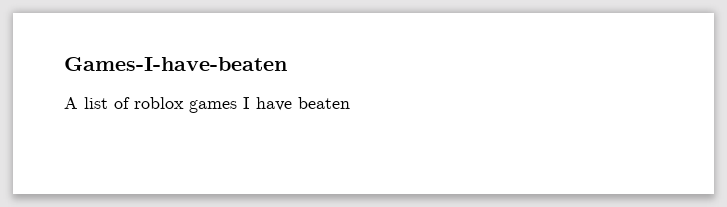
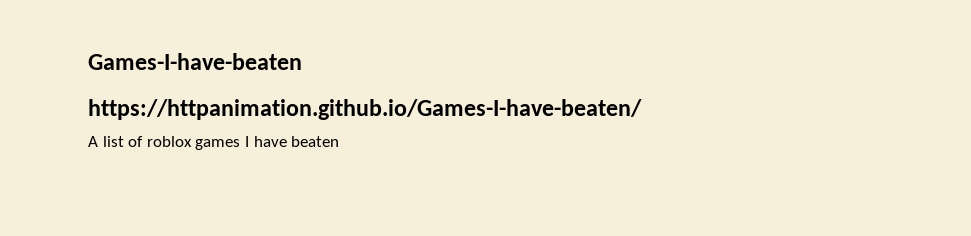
(287, 64) none -> [88,99,642,120] // https://httpanimation.github.io/Games-I-have-beaten/

